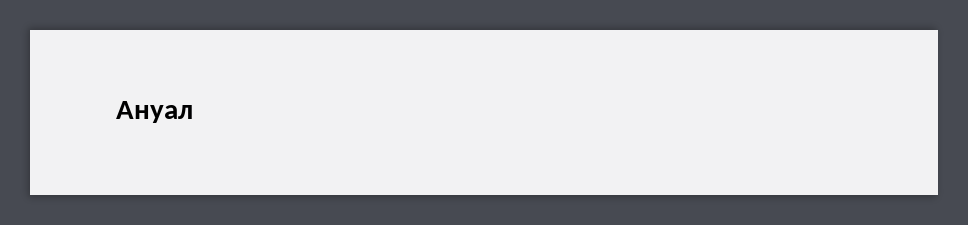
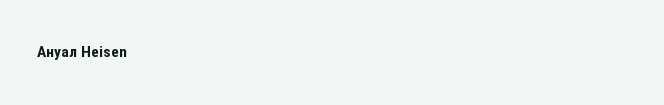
(193, 112) none -> [81,46,128,57] Heisen

